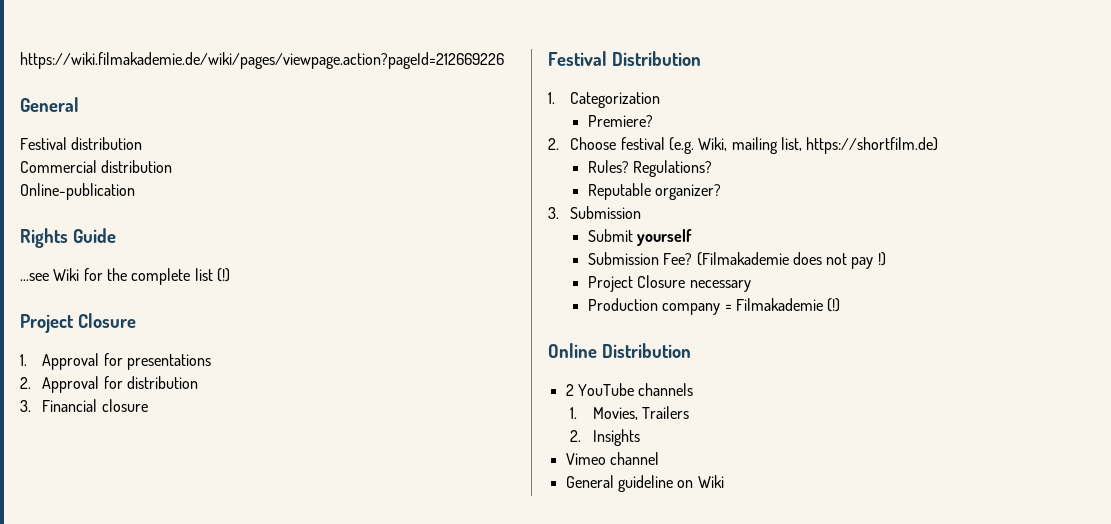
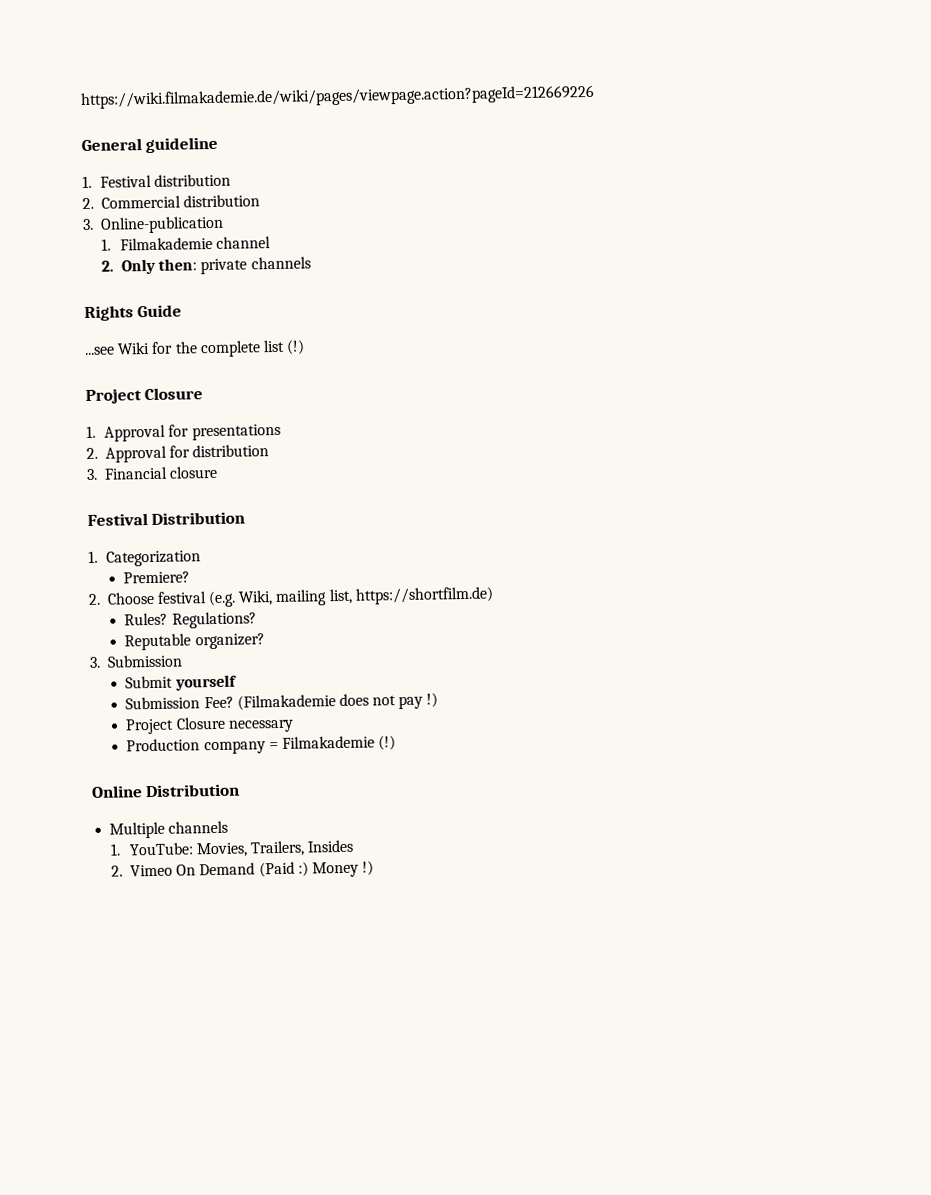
(79, 104) // -> [145,136,219,154] [82,175,92,189] guideline // 1.
(143, 143) none -> [82,197,94,210] 2.
(173, 166) none -> [82,218,94,231] 3.
(135, 191) none -> [101,236,271,251] [101,256,311,275] // 1. Filmakademie channel // 2. Only then: private channels
[565,383,634,396] 2 YouTube -> [109,821,166,839] Multiple
[592,406,689,420] [570,429,640,446] [565,452,659,465] [565,475,724,492] Movies, Trailers // 2. Insights // Vimeo channel // General guideline on Wiki -> [128,839,355,858] [111,860,375,878] YouTube: Movies, Trailers, Insides // 2. Vimeo On Demand (Paid :) Money !)

